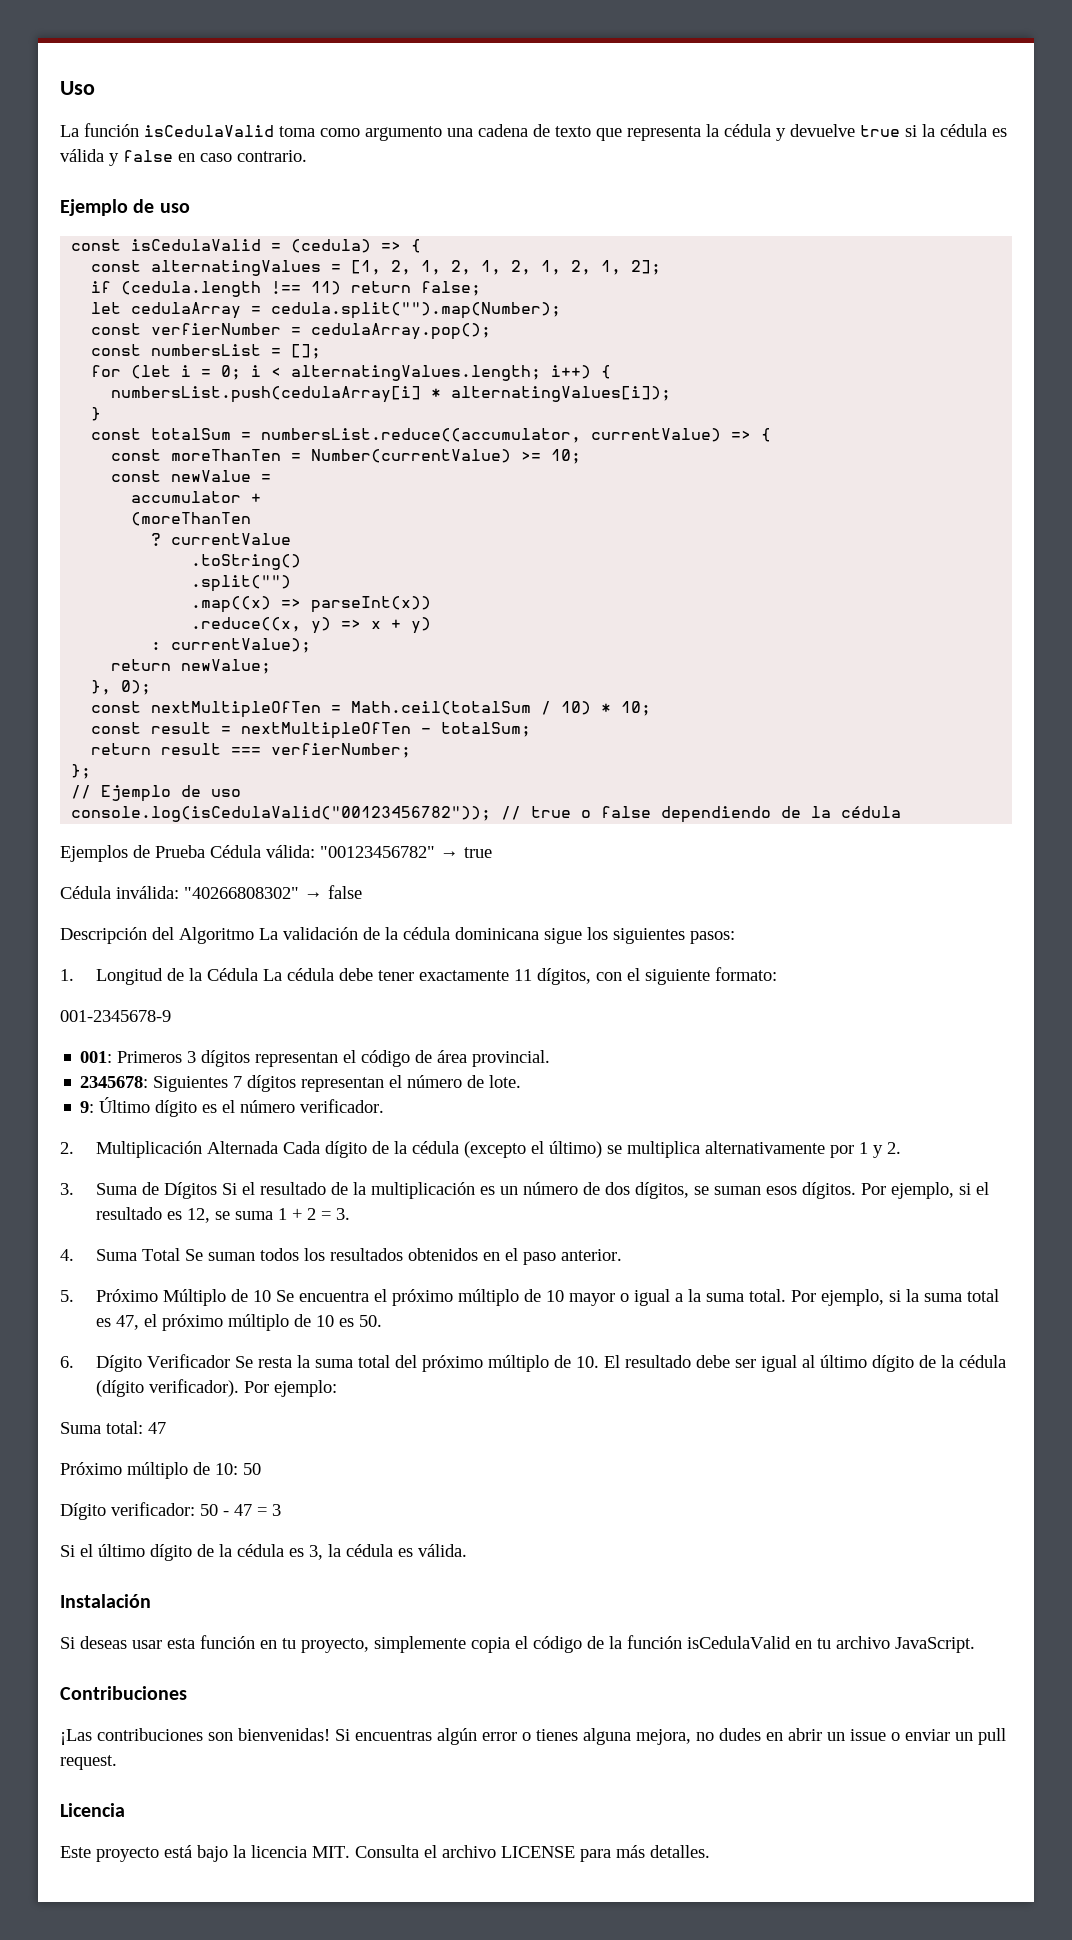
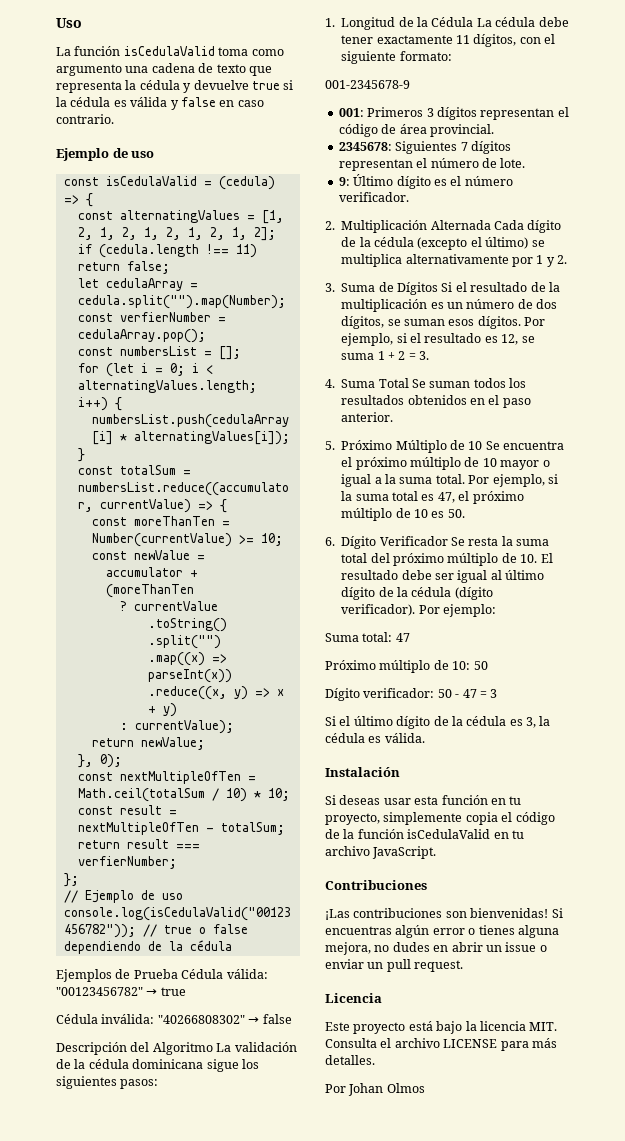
(710, 1851) none -> [325,1083,425,1096] // Por Johan Olmos

